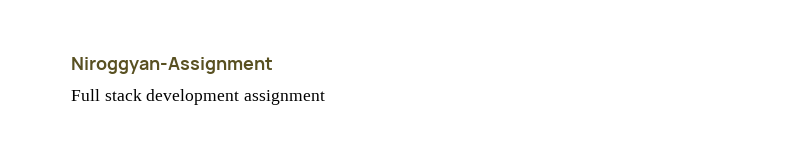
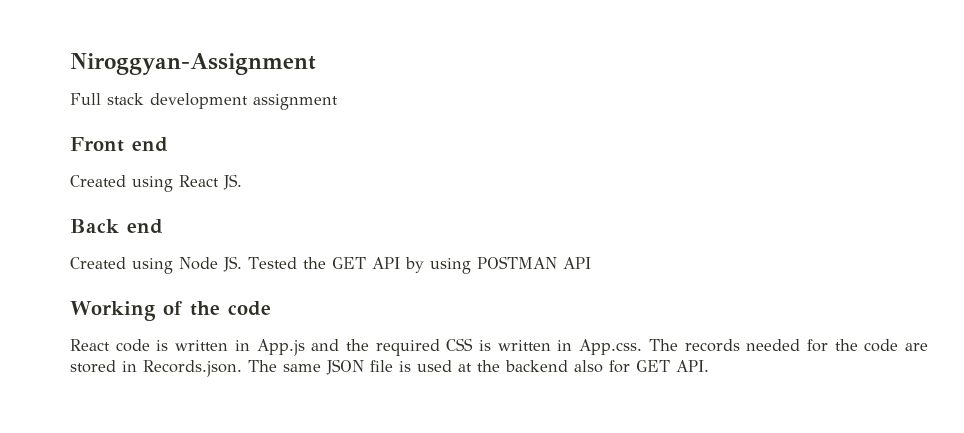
(326, 97) none -> [70,137,168,152] [70,174,242,192] [70,219,163,234] [70,256,591,274] [70,301,271,321] [70,338,929,356] [70,359,709,377] // Front end // Created using React JS. // Back end // Created using Node JS. Tested the GET API by using POSTMAN API // Working of the code // React code is written in App.js and the required CSS is written in App.css. The records needed for the code are stored in Records.json. The same JSON file is used at the backend also for GET API.

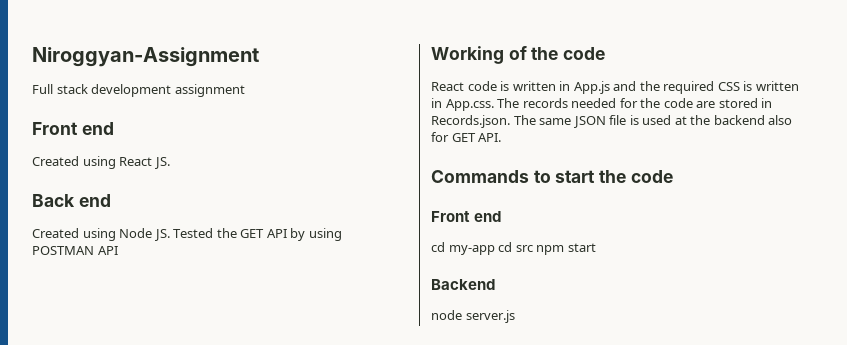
(709, 366) none -> [431,170,673,183] [431,211,502,222] [431,242,596,255] [431,279,495,290] [431,310,515,323] // Commands to start the code // Front end // cd my-app cd src npm start // Backend // node server.js

